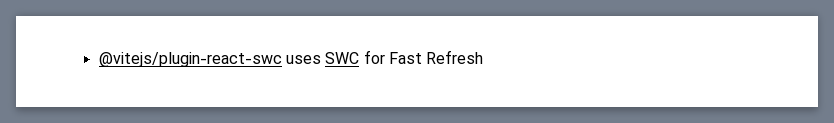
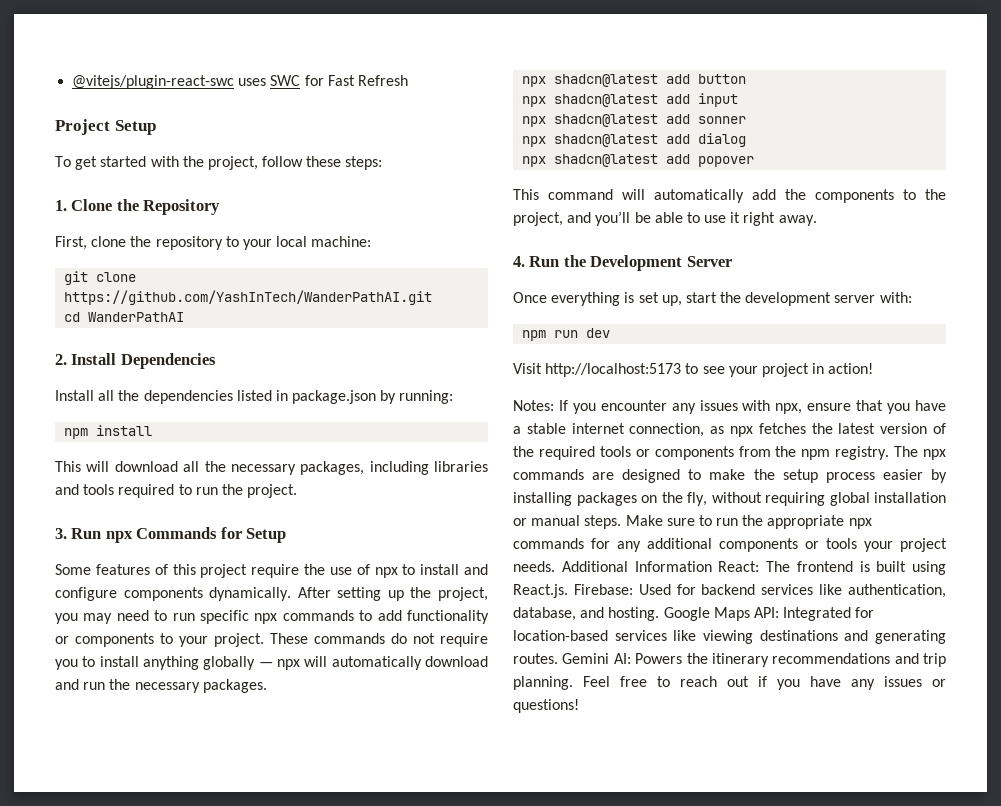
(484, 57) none -> [55,119,156,135] [55,156,383,170] [55,199,221,215] [55,236,372,250] [64,271,137,285] [64,290,433,305] [64,312,185,322] [55,353,216,369] [55,390,454,404] [64,425,153,439] [55,461,488,475] [55,484,298,498] [55,527,287,543] [55,564,488,578] [55,587,488,601] [55,610,489,624] [55,633,488,647] [55,656,488,670] [55,679,267,693] [522,74,747,87] [522,93,739,107] [522,114,747,127] [522,133,747,147] [522,154,755,167] [513,189,946,203] [513,211,817,226] [513,255,732,271] [513,292,912,306] [522,328,611,341] [513,363,874,377] [513,400,947,414] [513,423,946,437] [513,446,946,460] [513,469,947,483] [513,492,946,506] [513,515,872,529] [513,538,947,552] [513,561,946,575] [513,584,946,598] [513,607,875,621] [513,630,946,644] [513,653,946,667] [513,676,946,690] [513,699,579,713] // Project Setup // To get started with the project, follow these steps: // 1. Clone the Repository // First, clone the repository to your local machine: // git clone https://github.com/YashInTech/WanderPathAI.git // cd WanderPathAI // 2. Install Dependencies // Install all the dependencies listed in package.json by running: // npm install // This will download all the necessary packages, including libraries and tools required to run the project. // 3. Run npx Commands for Setup // Some features of this project require the use of npx to install and configure components dynamically. After setting up the project, you may need to run specific npx commands to add functionality or components to your project. These commands do not require you to install anything globally — npx will automatically download and run the necessary packages. // npx shadcn@latest add button // npx shadcn@latest add input // npx shadcn@latest add sonner // npx shadcn@latest add dialog // npx shadcn@latest add popover // This command will automatically add the components to the project, and you’ll be able to use it right away. // 4. Run the Development Server // Once everything is set up, start the development server with: // npm run dev // Visit http://localhost:5173 to see your project in action! // Notes: If you encounter any issues with npx, ensure that you have a stable internet connection, as npx fetches the latest version of the required tools or components from the npm registry. The npx commands are designed to make the setup process easier by installing packages on the fly, without requiring global installation or manual steps. Make sure to run the appropriate npx commands for any additional components or tools your project needs. Additional Information React: The frontend is built using React.js. Firebase: Used for backend services like authentication, database, and hosting. Google Maps API: Integrated for location-based services like viewing destinations and generating routes. Gemini AI: Powers the itinerary recommendations and trip planning. Feel free to reach out if you have any issues or questions!

